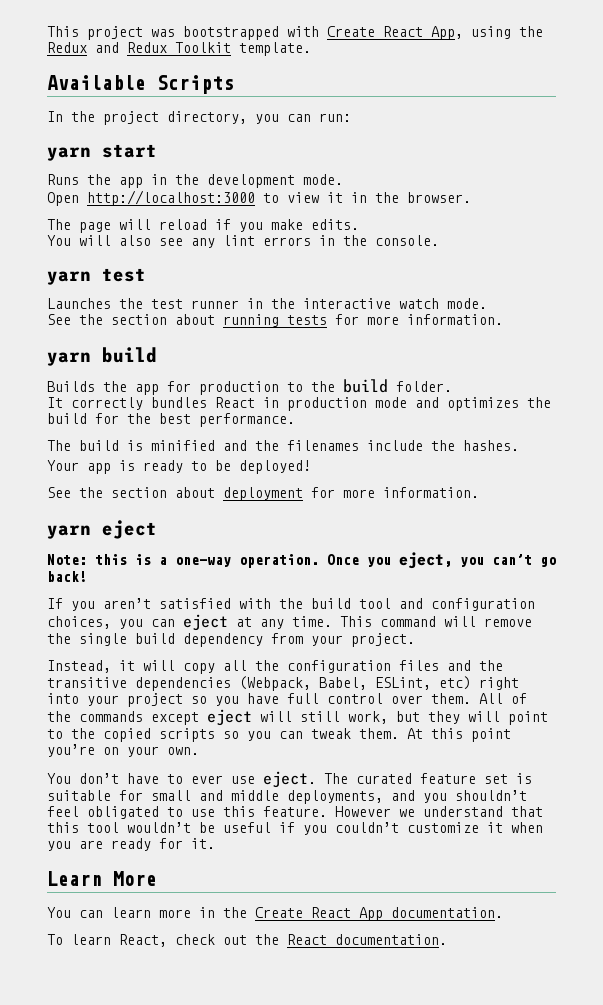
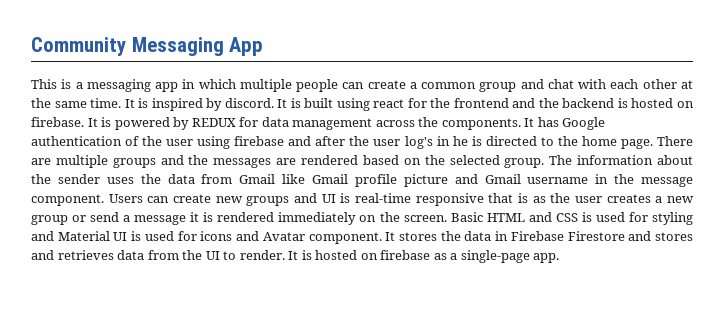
[47,26,543,40] [47,42,311,56] [47,75,234,94] [47,111,351,125] [47,144,157,161] [47,174,343,188] [47,190,471,206] [47,219,359,233] [47,235,439,248] [47,268,146,285] [47,298,487,309] [47,314,503,327] [47,347,157,366] [47,379,452,395] [47,397,551,411] [47,413,295,427] [47,440,519,451] [47,460,311,474] [47,487,479,501] [47,520,157,539] [47,552,556,569] [47,571,87,582] [47,598,535,611] [47,614,532,631] [47,633,415,647] [47,660,503,674] [47,676,519,691] [47,693,527,707] [47,709,548,726] [47,728,511,742] [47,744,199,757] [47,771,532,788] [47,790,527,804] [47,806,543,819] [47,822,543,835] [47,838,215,851] [47,871,157,886] [47,907,503,921] [47,934,447,947] This project was bootstrapped with Create React App, using the Redux and Redux Toolkit template. // Available Scripts // In the project directory, you can run: // yarn start // Runs the app in the development mode. // Open http://localhost:3000 to view it in the browser. // The page will reload if you make edits. // You will also see any lint errors in the console. // yarn test // Launches the test runner in the interactive watch mode. // See the section about running tests for more information. // yarn build // Builds the app for production to the build folder. // It correctly bundles React in production mode and optimizes the build for the best performance. // The build is minified and the filenames include the hashes. // Your app is ready to be deployed! // See the section about deployment for more information. // yarn eject // Note: this is a one-way operation. Once you eject, you can’t go back! // If you aren’t satisfied with the build tool and configuration choices, you can eject at any time. This command will remove the single build dependency from your project. // Instead, it will copy all the configuration files and the transitive dependencies (Webpack, Babel, ESLint, etc) right into your project so you have full control over them. All of the commands except eject will still work, but they will point to the copied scripts so you can tweak them. At this point you’re on your own. // You don’t have to ever use eject. The curated feature set is suitable for small and middle deployments, and you shouldn’t feel obligated to use this feature. However we understand that this tool wouldn’t be useful if you couldn’t customize it when you are ready for it. // Learn More // You can learn more in the Create React App documentation. // To learn React, check out the React documentation. -> [31,37,264,56] [31,79,693,92] [31,98,694,111] [31,117,606,130] [31,136,693,149] [31,155,694,168] [31,174,693,187] [31,193,694,206] [31,212,693,225] [31,231,693,244] [31,250,560,263] Community Messaging App // This is a messaging app in which multiple people can create a common group and chat with each other at the same time. It is inspired by discord. It is built using react for the frontend and the backend is hosted on firebase. It is powered by REDUX for data management across the components. It has Google authentication of the user using firebase and after the user log's in he is directed to the home page. There are multiple groups and the messages are rendered based on the selected group. The information about the sender uses the data from Gmail like Gmail profile picture and Gmail username in the message component. Users can create new groups and UI is real-time responsive that is as the user creates a new group or send a message it is rendered immediately on the screen. Basic HTML and CSS is used for styling and Material UI is used for icons and Avatar component. It stores the data in Firebase Firestore and stores and retrieves data from the UI to render. It is hosted on firebase as a single-page app.

